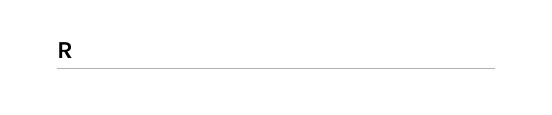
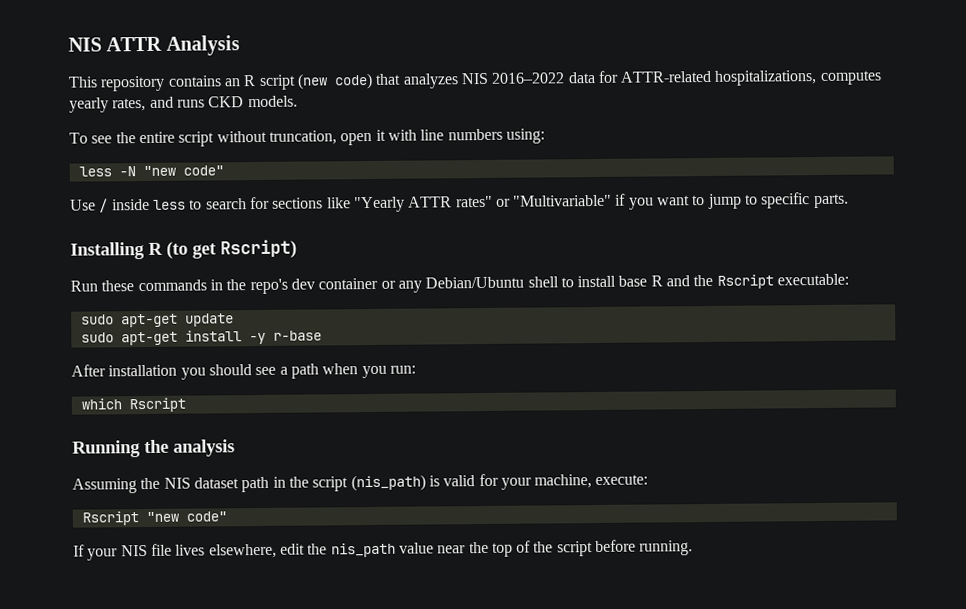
[57,42,73,58] R -> [68,35,240,56] [68,70,882,92] [69,95,298,113] [69,128,545,147] [78,165,224,177] [70,192,849,213] [70,239,297,260] [70,273,850,295] [80,313,234,328] [80,330,322,346] [71,363,416,380] [80,397,186,413] [72,439,235,458] [72,473,649,494] [81,511,227,526] [73,539,694,561] NIS ATTR Analysis // This repository contains an R script (new code) that analyzes NIS 2016–2022 data for ATTR-related hospitalizations, computes yearly rates, and runs CKD models. // To see the entire script without truncation, open it with line numbers using: // less -N "new code" // Use / inside less to search for sections like "Yearly ATTR rates" or "Multivariable" if you want to jump to specific parts. // Installing R (to get Rscript) // Run these commands in the repo's dev container or any Debian/Ubuntu shell to install base R and the Rscript executable: // sudo apt-get update // sudo apt-get install -y r-base // After installation you should see a path when you run: // which Rscript // Running the analysis // Assuming the NIS dataset path in the script (nis_path) is valid for your machine, execute: // Rscript "new code" // If your NIS file lives elsewhere, edit the nis_path value near the top of the script before running.

